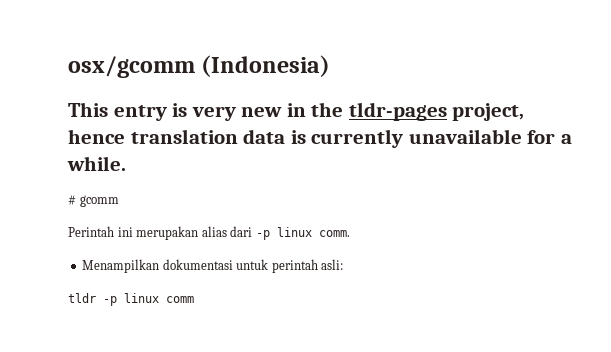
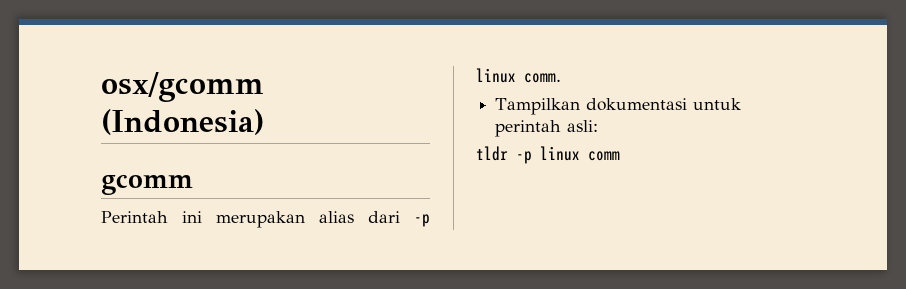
[68,102,525,121] [68,129,572,148] [67,156,126,171] [68,195,76,205] This entry is very new in the tldr-pages project, hence translation data is currently unavailable for a while. // # -> (264, 122) none
[82,259,160,273] Menampilkan -> [495,98,581,115] Tampilkan

